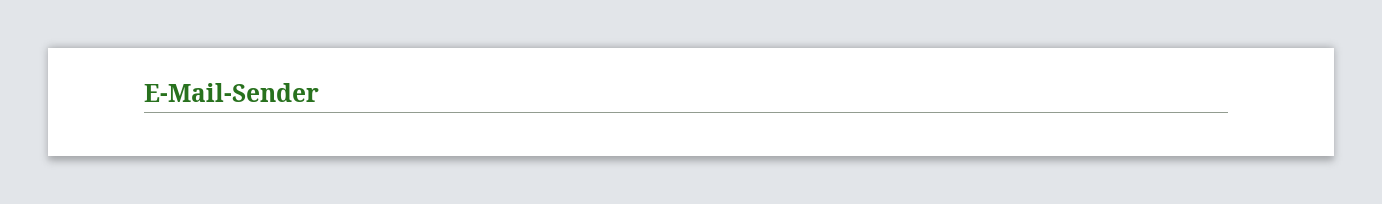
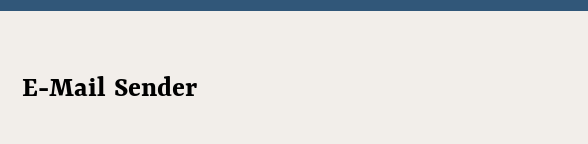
[144,83,319,102] E-Mail-Sender -> [22,76,198,96] E-Mail Sender

